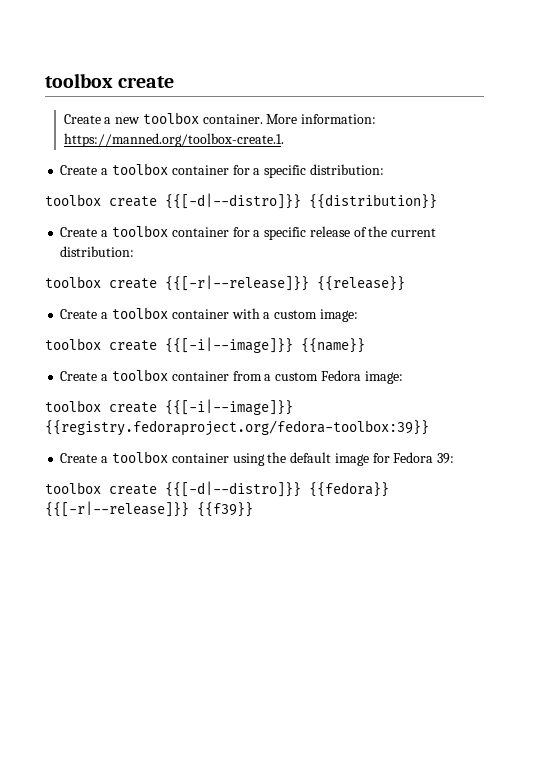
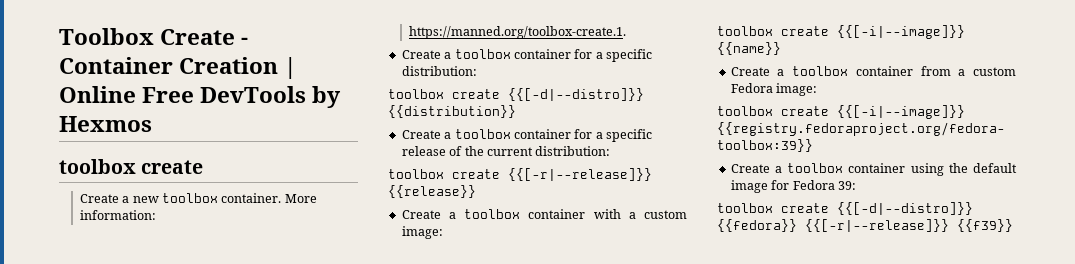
(45, 80) none -> [59,28,249,45] [59,57,298,79] [59,86,342,108] [59,116,152,132] Toolbox Create - Container Creation | Online Free DevTools by Hexmos //

